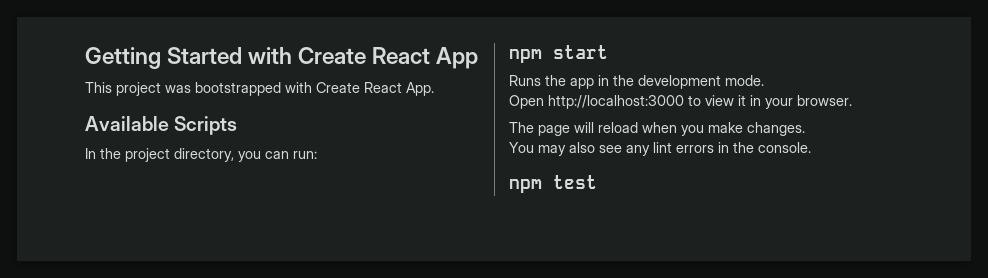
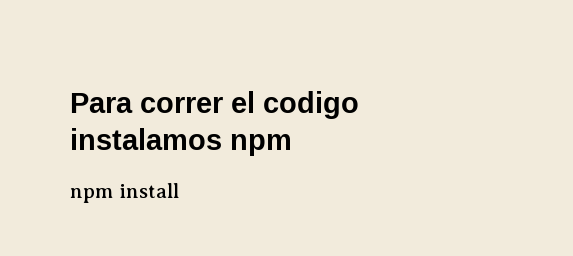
[85,47,479,69] [85,82,434,96] [85,116,238,135] [85,148,317,162] [509,45,608,63] [509,75,764,89] [509,95,852,109] [509,122,805,136] [509,142,811,156] [509,175,597,193] Getting Started with Create React App // This project was bootstrapped with Create React App. // Available Scripts // In the project directory, you can run: // npm start // Runs the app in the development mode. // Open http://localhost:3000 to view it in your browser. // The page will reload when you make changes. // You may also see any lint errors in the console. // npm test -> [70,91,359,119] [70,128,292,156] [70,183,179,203] Para correr el codigo instalamos npm // npm install

